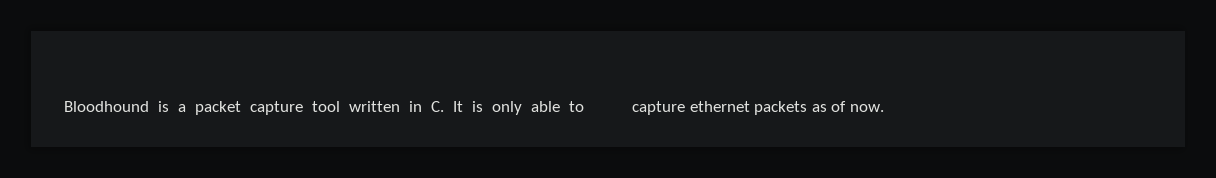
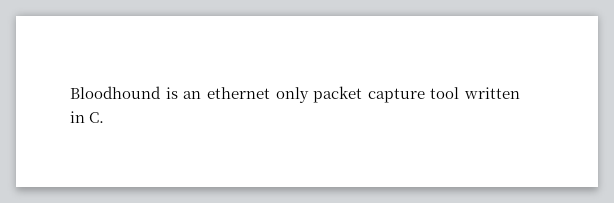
[178,104,186,112] a -> [183,87,309,103] an ethernet only
[453,101,884,115] It is only able to capture ethernet packets as of now. -> (105, 117) none

